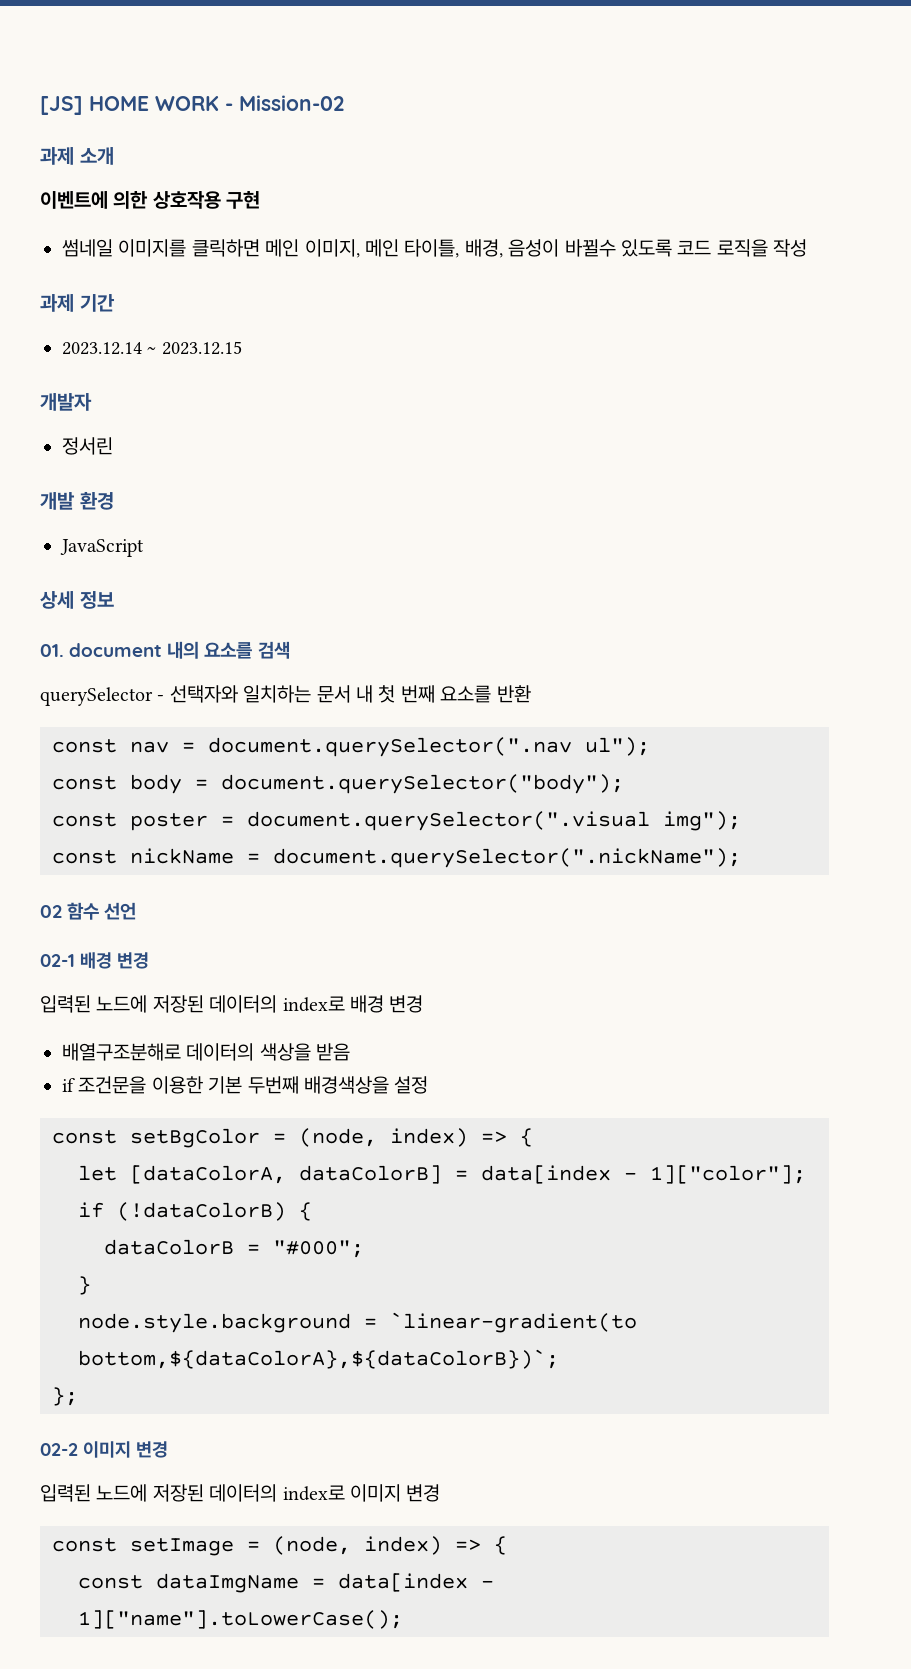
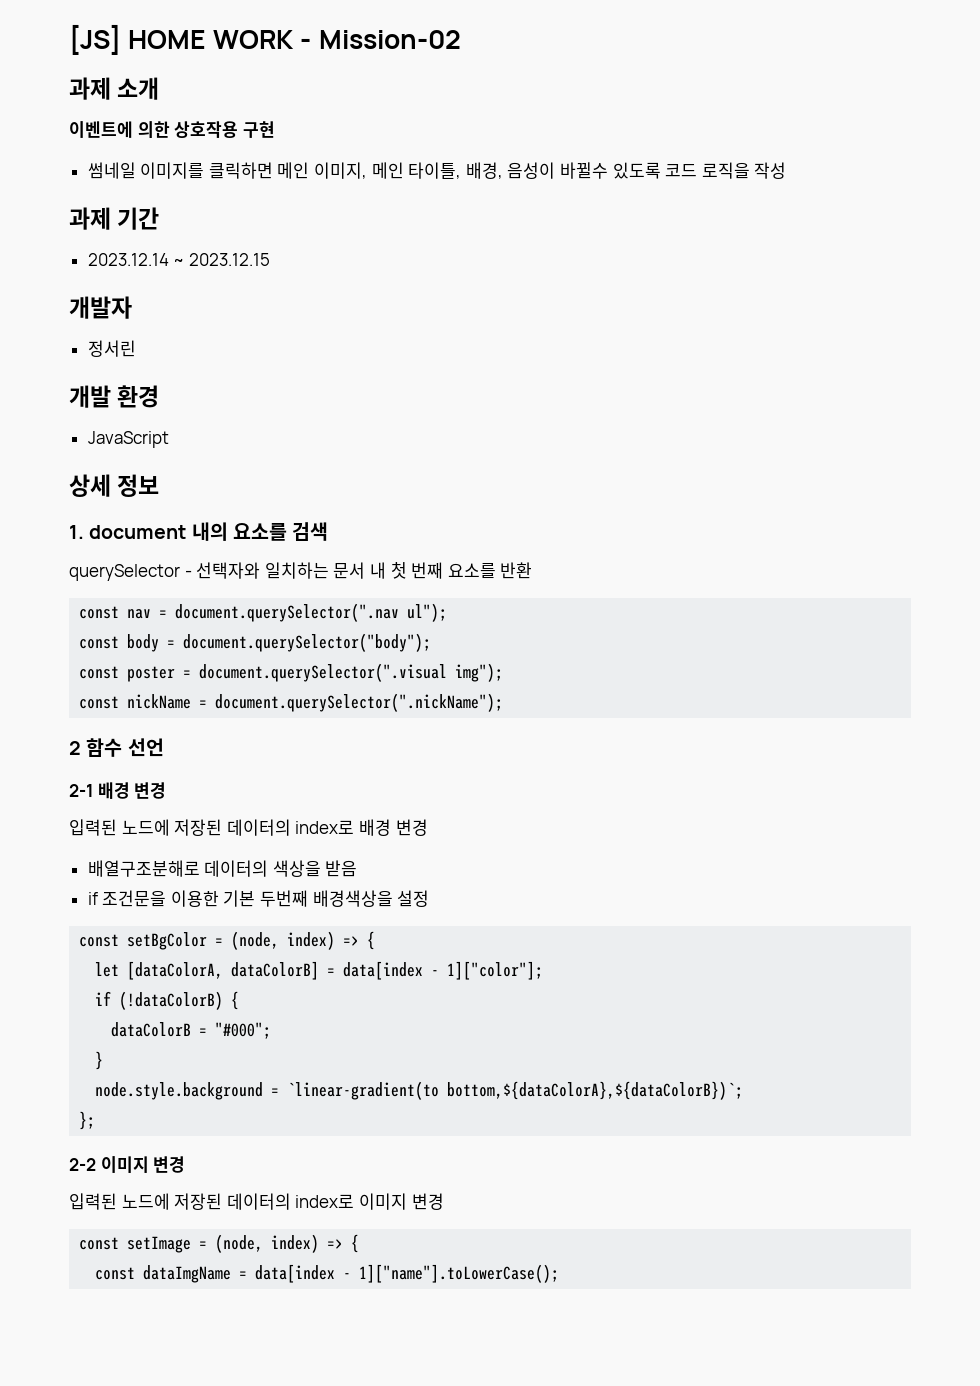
[40,644,64,657] 01. -> [69,525,84,539] 1.
[40,905,62,918] 02 -> [69,741,81,755] 2
[40,954,75,967] 02-1 -> [69,784,93,797] 2-1
[40,1443,78,1456] 02-2 -> [69,1158,96,1171] 2-2

